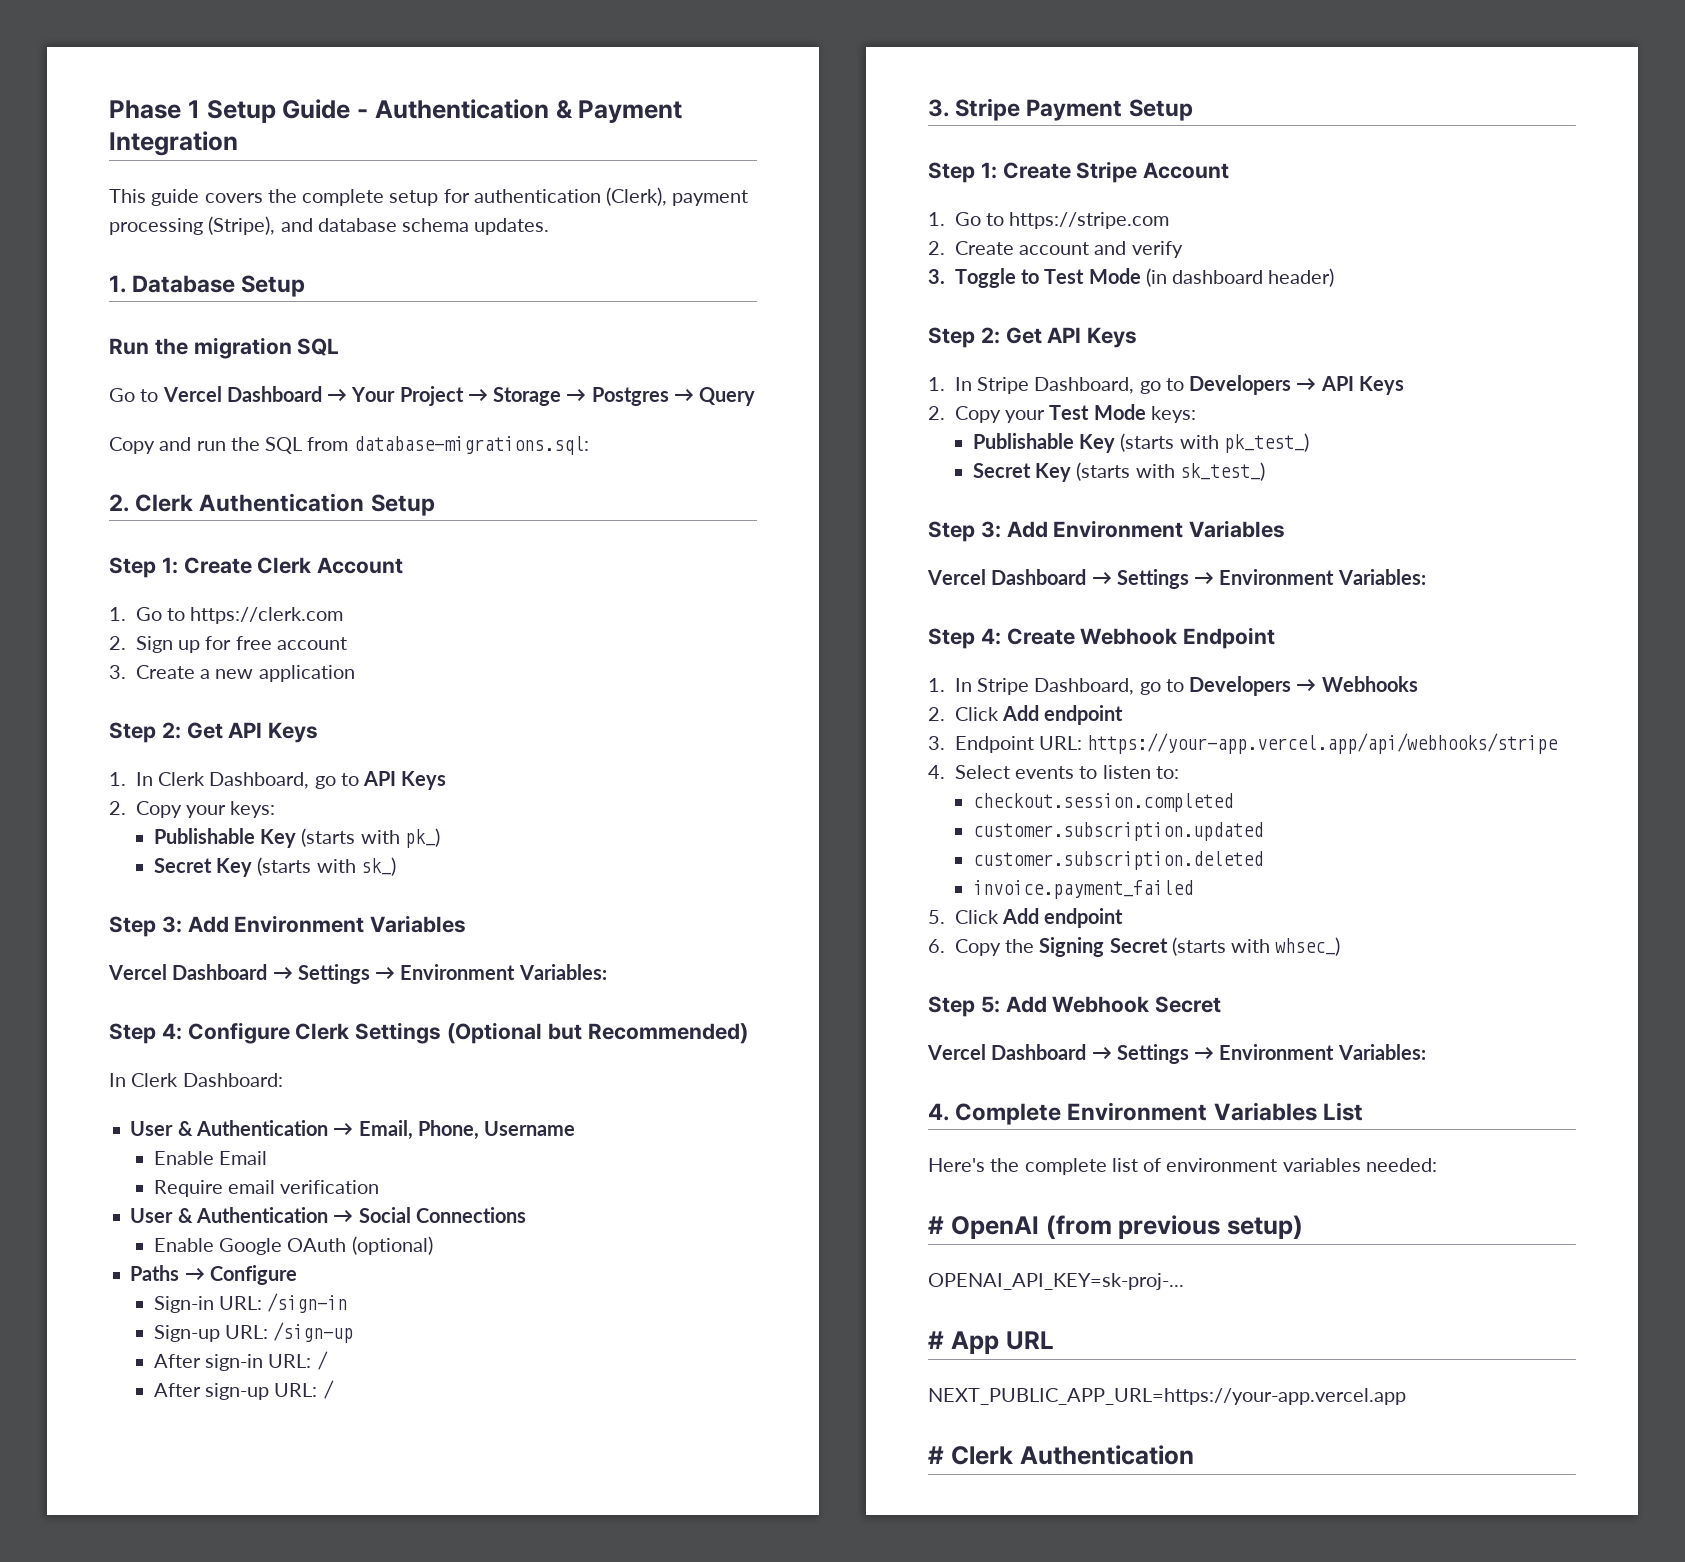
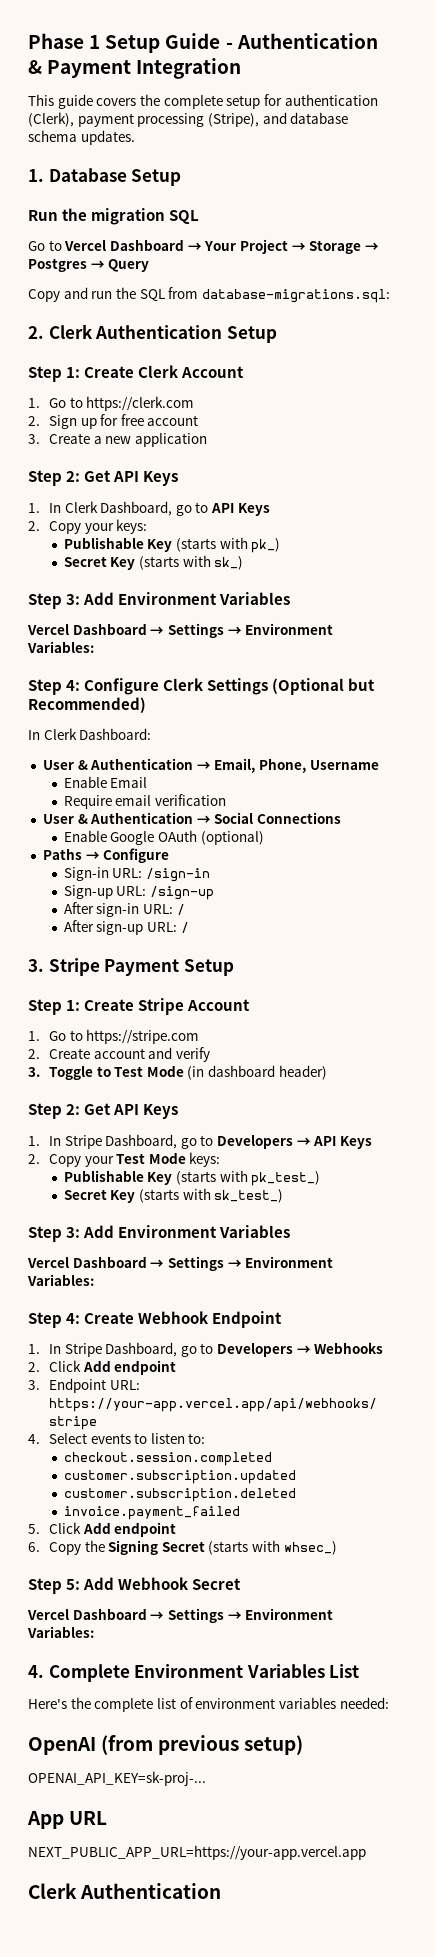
[928,1216,944,1234] # -> (389, 1703) none
[928,1331,944,1349] # -> (206, 1778) none
[928,1446,944,1464] # -> (366, 1852) none

